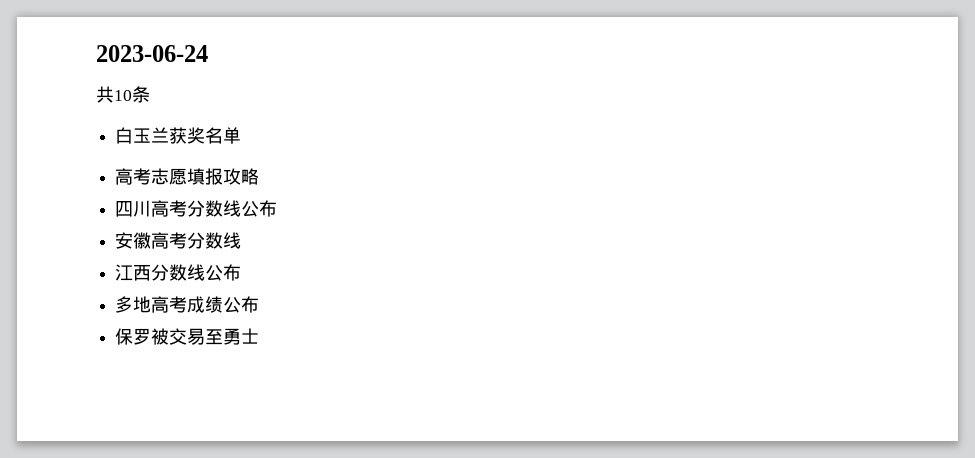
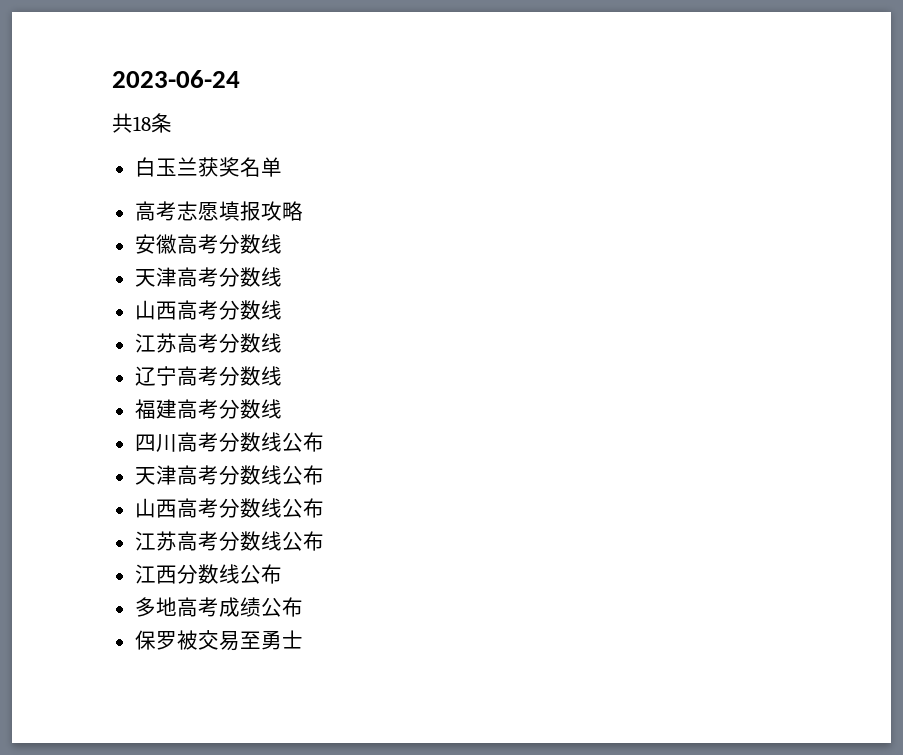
[114,90,132,101] 10 -> [133,116,151,131] 18
(260, 176) none -> [134,234,282,254] [134,267,282,287] [134,300,282,320] [134,333,282,353] [134,366,282,386] [134,399,282,419] // 安徽高考分数线 // 天津高考分数线 // 山西高考分数线 // 江苏高考分数线 // 辽宁高考分数线 // 福建高考分数线
[115,232,242,249] 安徽高考分数线 -> [134,465,324,485] [134,498,324,518] [134,531,324,551] 天津高考分数线公布 // 山西高考分数线公布 // 江苏高考分数线公布

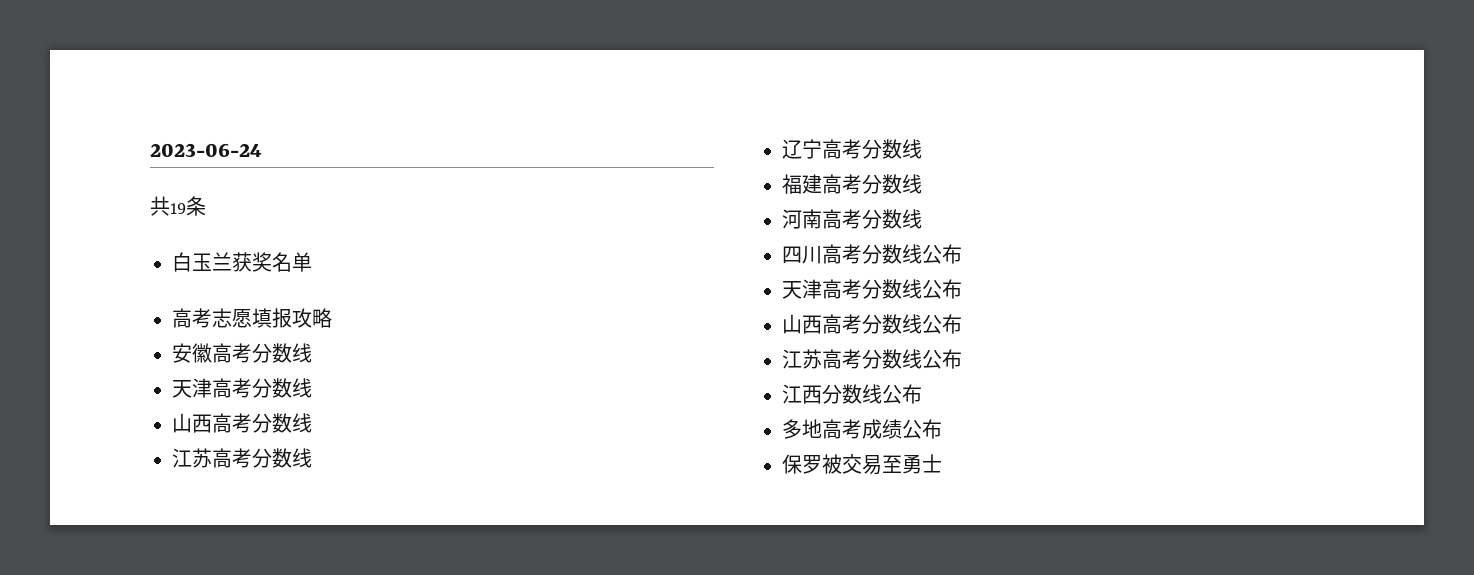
[133,116,151,131] 18 -> [170,203,186,214] 19
(282, 409) none -> [782,209,922,229] // 河南高考分数线

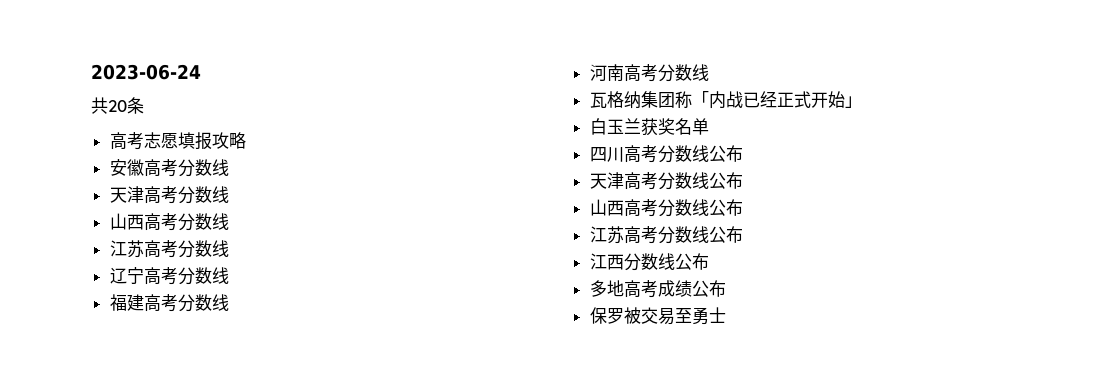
[170,203,186,214] 19 -> [108,100,127,112] 20
[172,252,312,272] // 白玉兰获奖名单 -> (144, 105) none
(922, 219) none -> [589,91,862,109] [589,118,709,136] // 瓦格纳集团称「内战已经正式开始」 // 白玉兰获奖名单

